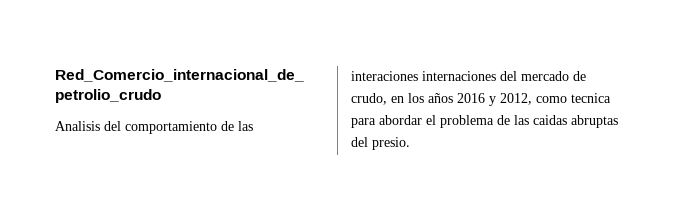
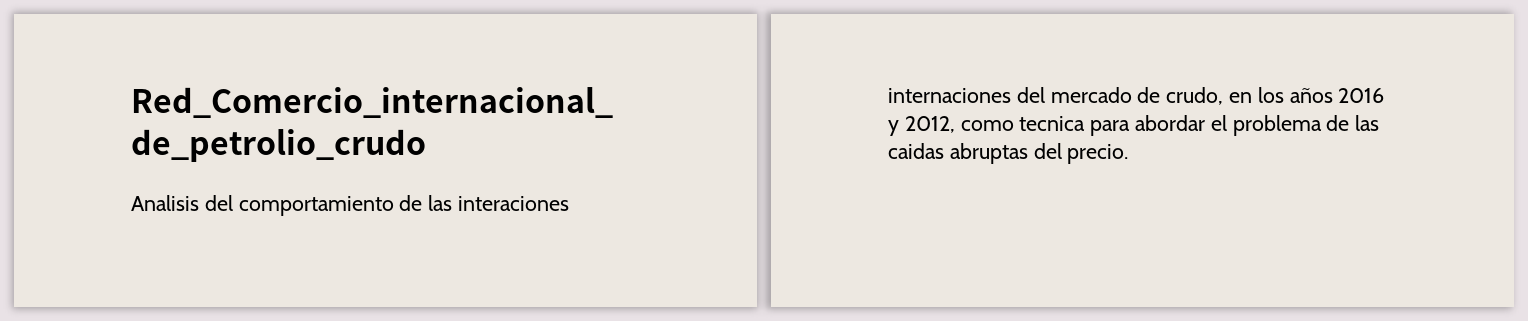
[372,137,410,150] presio. -> [1067,144,1129,164] precio.

